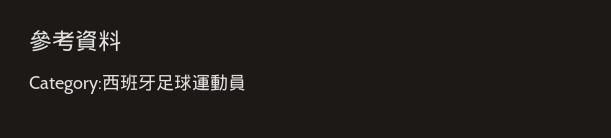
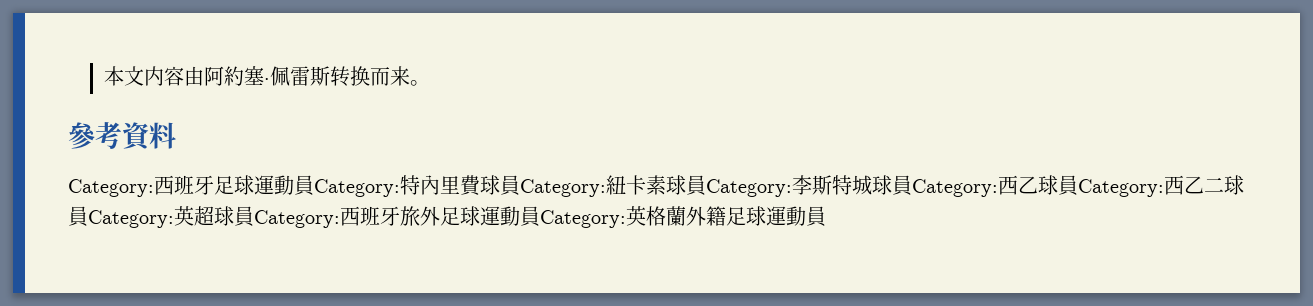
(29, 41) none -> [104,66,431,87] 本文内容由阿約塞·佩雷斯转换而来。 //
(246, 82) none -> [314,175,1244,197] [68,206,826,228] Category:特內里費球員Category:紐卡素球員Category:李斯特城球員Category:西乙球員Category:西乙二球員Category:英超球員Category:西班牙旅外足球運動員Category:英格蘭外籍足球運動員

